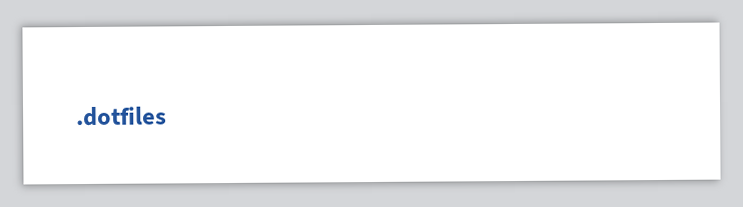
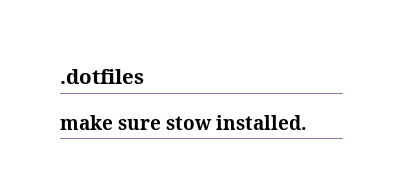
(167, 116) none -> [60,115,308,130] // make sure stow installed.

